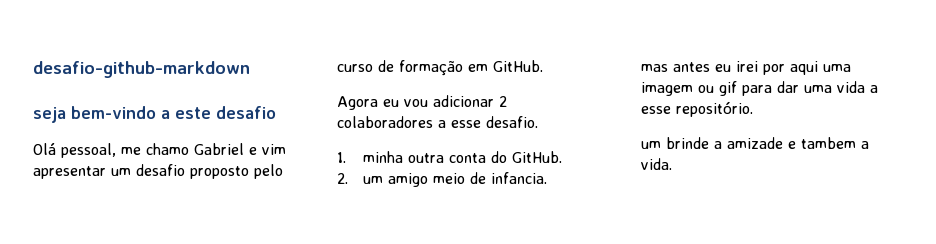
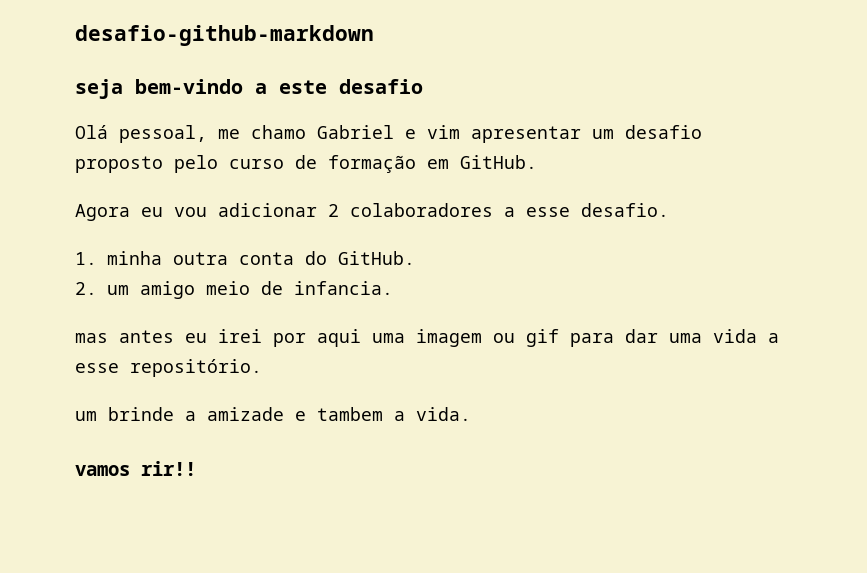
(672, 164) none -> [75,461,196,476] // vamos rir!!

